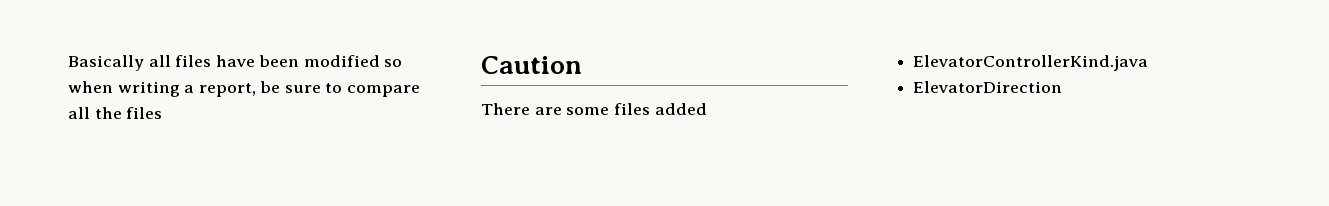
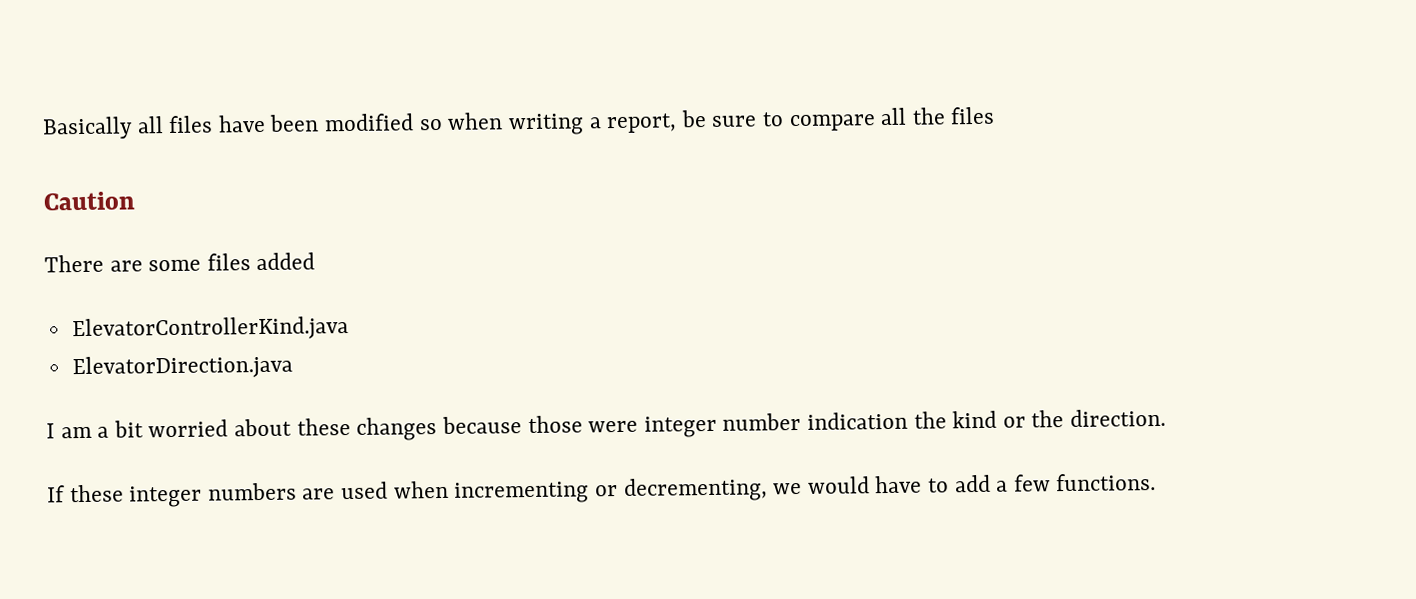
[913,81,1063,93] ElevatorDirection -> [71,354,293,380] [46,408,1167,441] [47,473,1157,508] ElevatorDirection.java // I am a bit worried about these changes because those were integer number indication the kind or the direction. // If these integer numbers are used when incrementing or decrementing, we would have to add a few functions.

